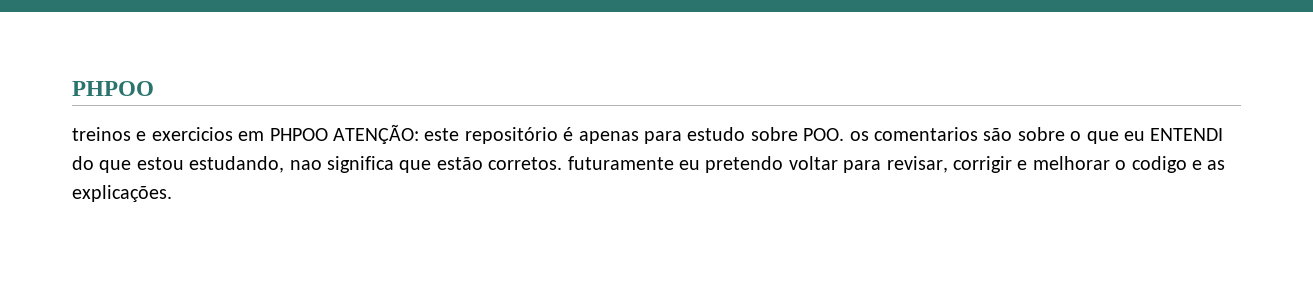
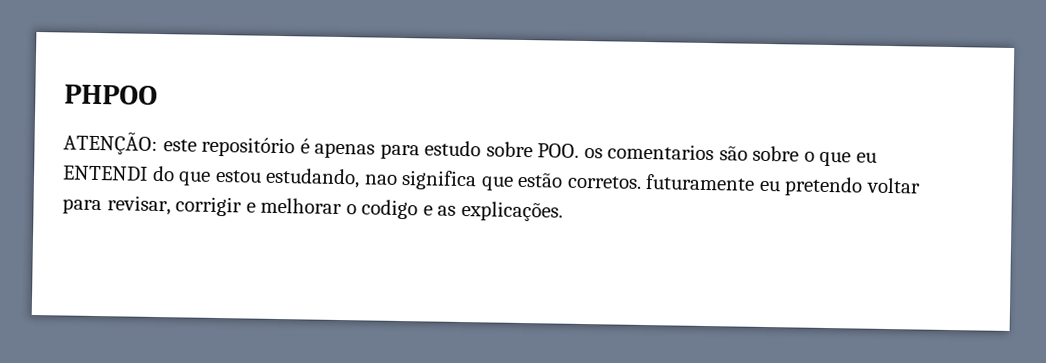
[72,127,328,141] treinos e exercicios em PHPOO -> (158, 94) none

